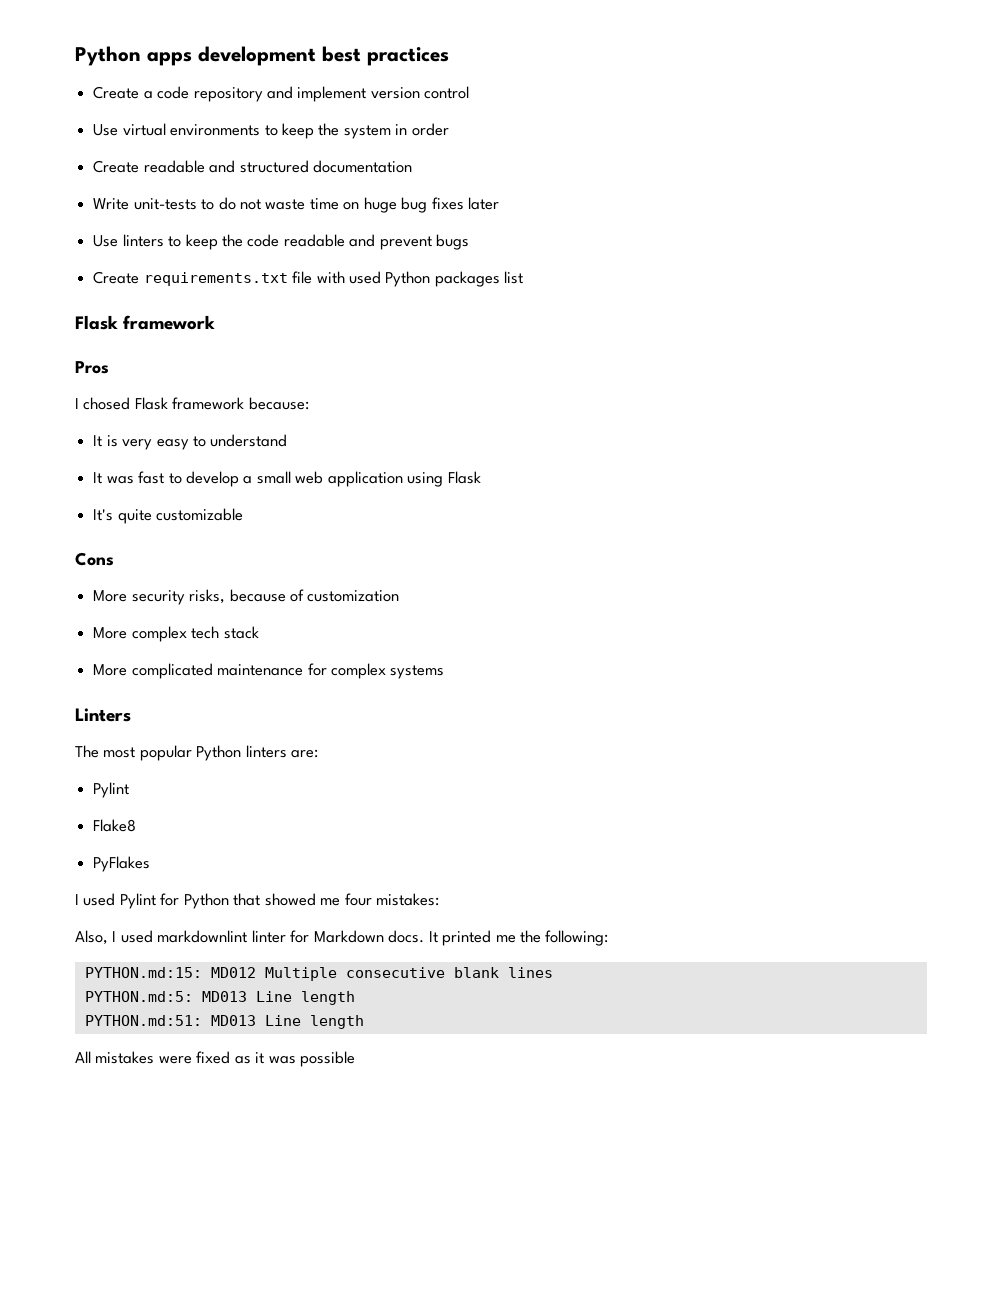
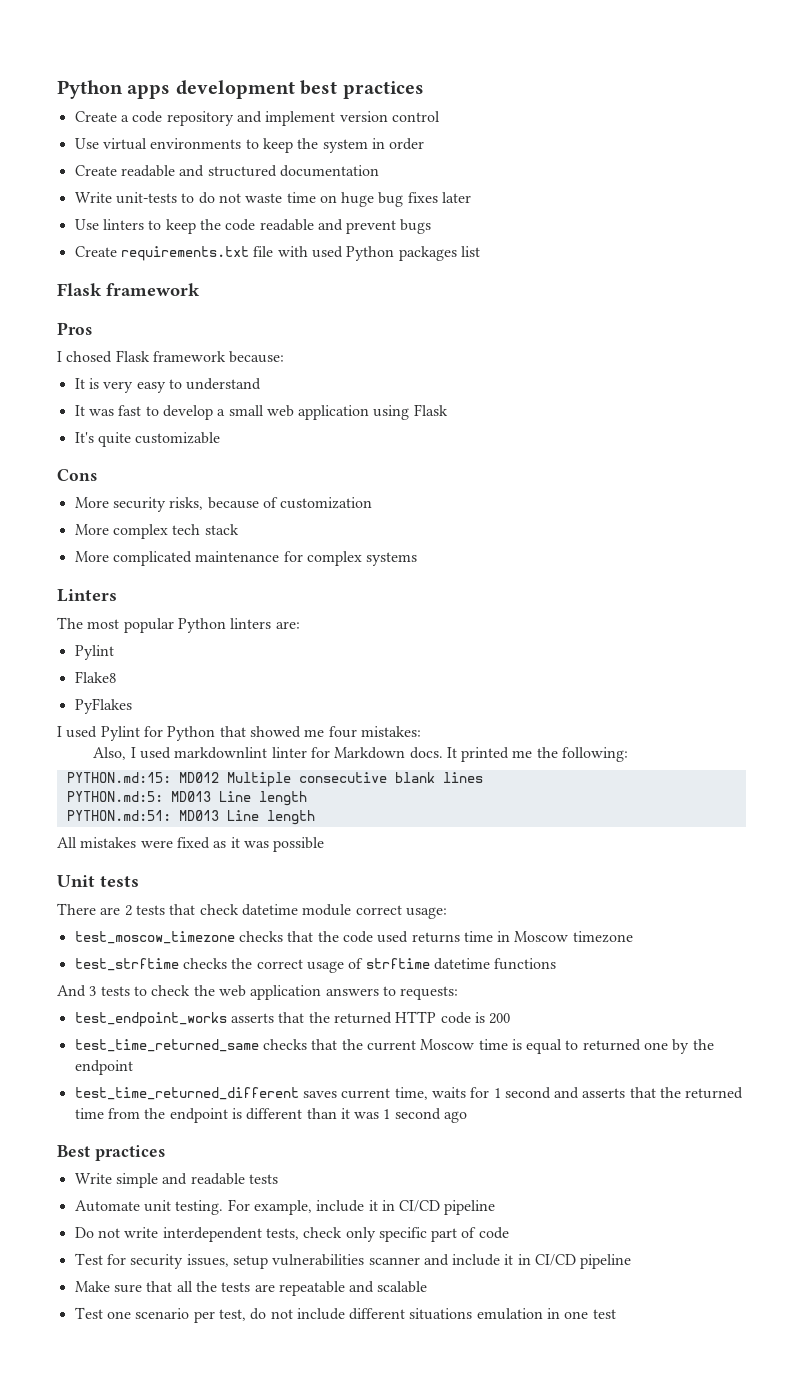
(356, 1059) none -> [57,875,139,887] [57,903,447,919] [74,931,633,944] [74,958,557,973] [57,985,459,1000] [74,1011,511,1027] [74,1039,714,1054] [74,1060,133,1075] [74,1087,744,1100] [74,1108,468,1123] [57,1145,165,1161] [74,1173,278,1188] [74,1199,496,1215] [74,1227,509,1242] [74,1253,632,1269] [74,1281,428,1296] [74,1307,616,1323] // Unit tests // There are 2 tests that check datetime module correct usage: // test_moscow_timezone checks that the code used returns time in Moscow timezone // test_strftime checks the correct usage of strftime datetime functions // And 3 tests to check the web application answers to requests: // test_endpoint_works asserts that the returned HTTP code is 200 // test_time_returned_same checks that the current Moscow time is equal to returned one by the endpoint // test_time_returned_different saves current time, waits for 1 second and asserts that the returned time from the endpoint is different than it was 1 second ago // Best practices // Write simple and readable tests // Automate unit testing. For example, include it in CI/CD pipeline // Do not write interdependent tests, check only specific part of code // Test for security issues, setup vulnerabilities scanner and include it in CI/CD pipeline // Make sure that all the tests are repeatable and scalable // Test one scenario per test, do not include different situations emulation in one test

